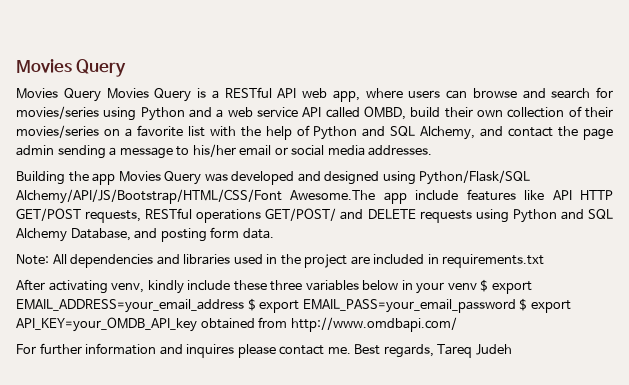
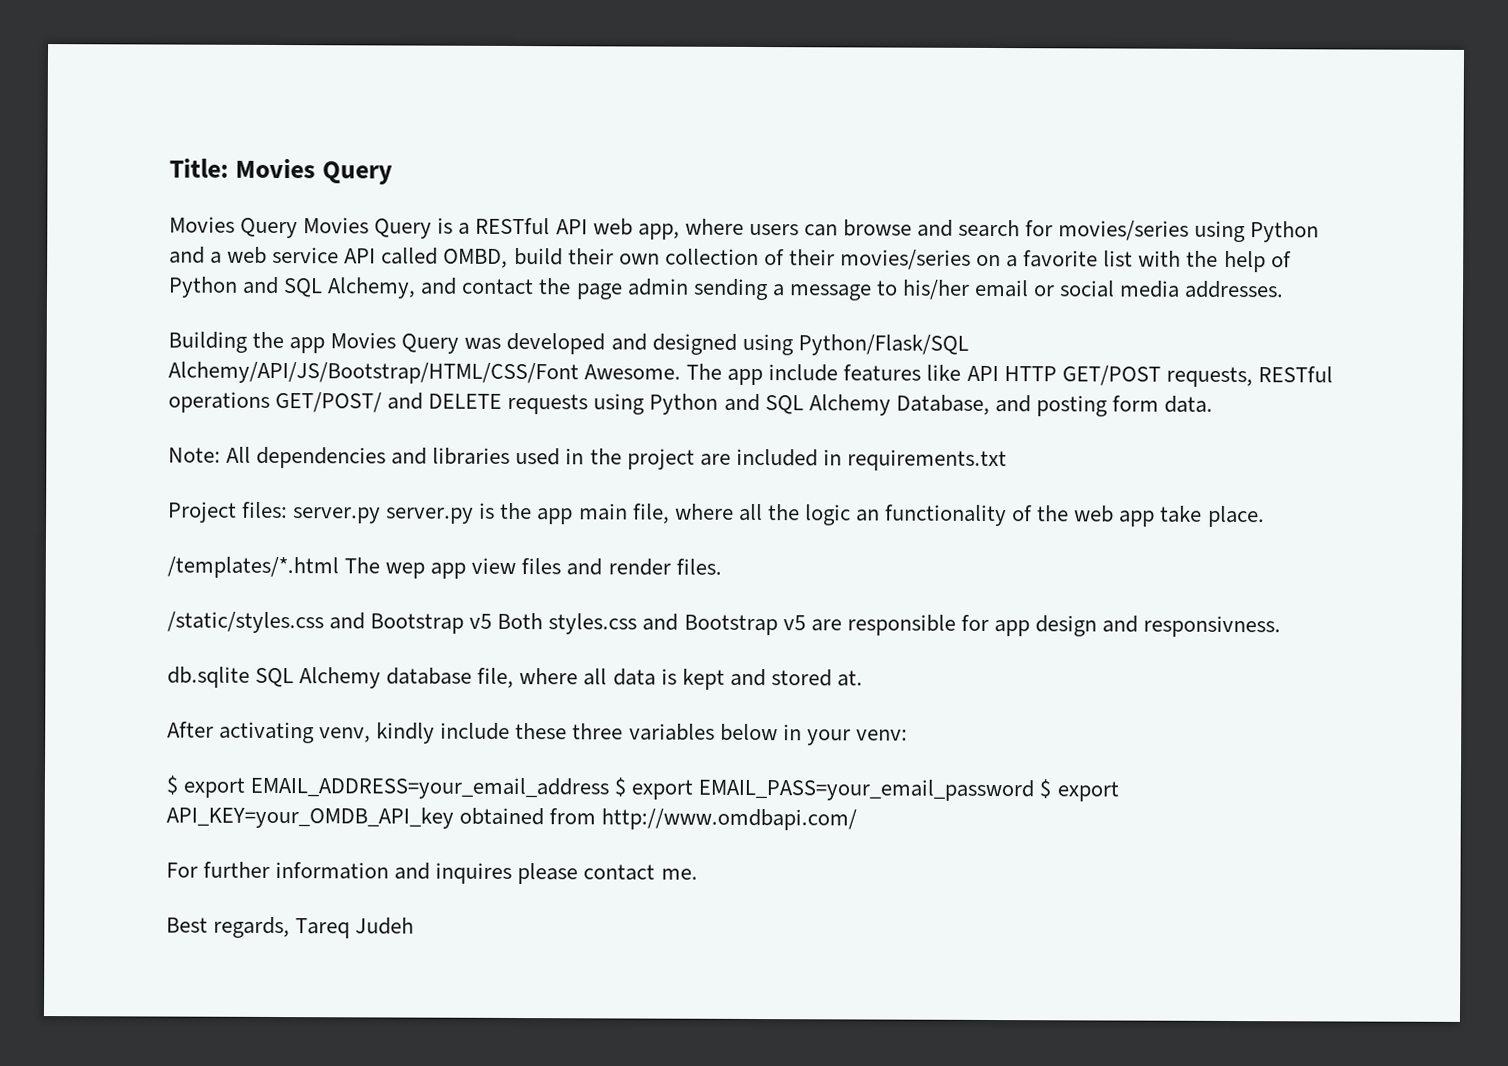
(16, 66) none -> [169,158,229,178] Title:
[290,190,376,200] Awesome.The -> [584,363,723,380] Awesome. The
(545, 261) none -> [168,501,1265,528] [167,556,722,579] [167,611,1282,638] [167,666,863,690] // Project files: server.py server.py is the app main file, where all the logic an functionality of the web app take place. // /templates/*.html The wep app view files and render files. // /static/styles.css and Bootstrap v5 Both styles.css and Bootstrap v5 are responsible for app design and responsivness. // db.sqlite SQL Alchemy database file, where all data is kept and stored at.
[447,283,477,290] venv -> [855,729,908,741] venv: //
(351, 350) none -> (698, 874) //

